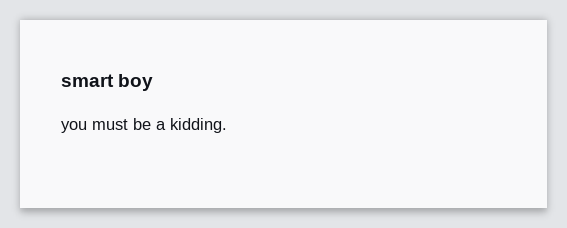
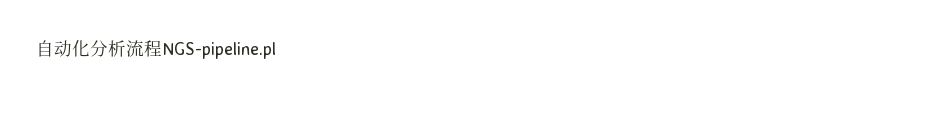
[61,74,154,91] [61,118,227,133] smart boy // you must be a kidding. -> [36,40,276,59] 自动化分析流程NGS-pipeline.pl

